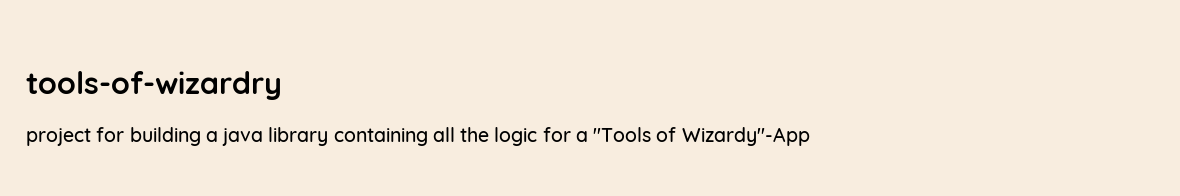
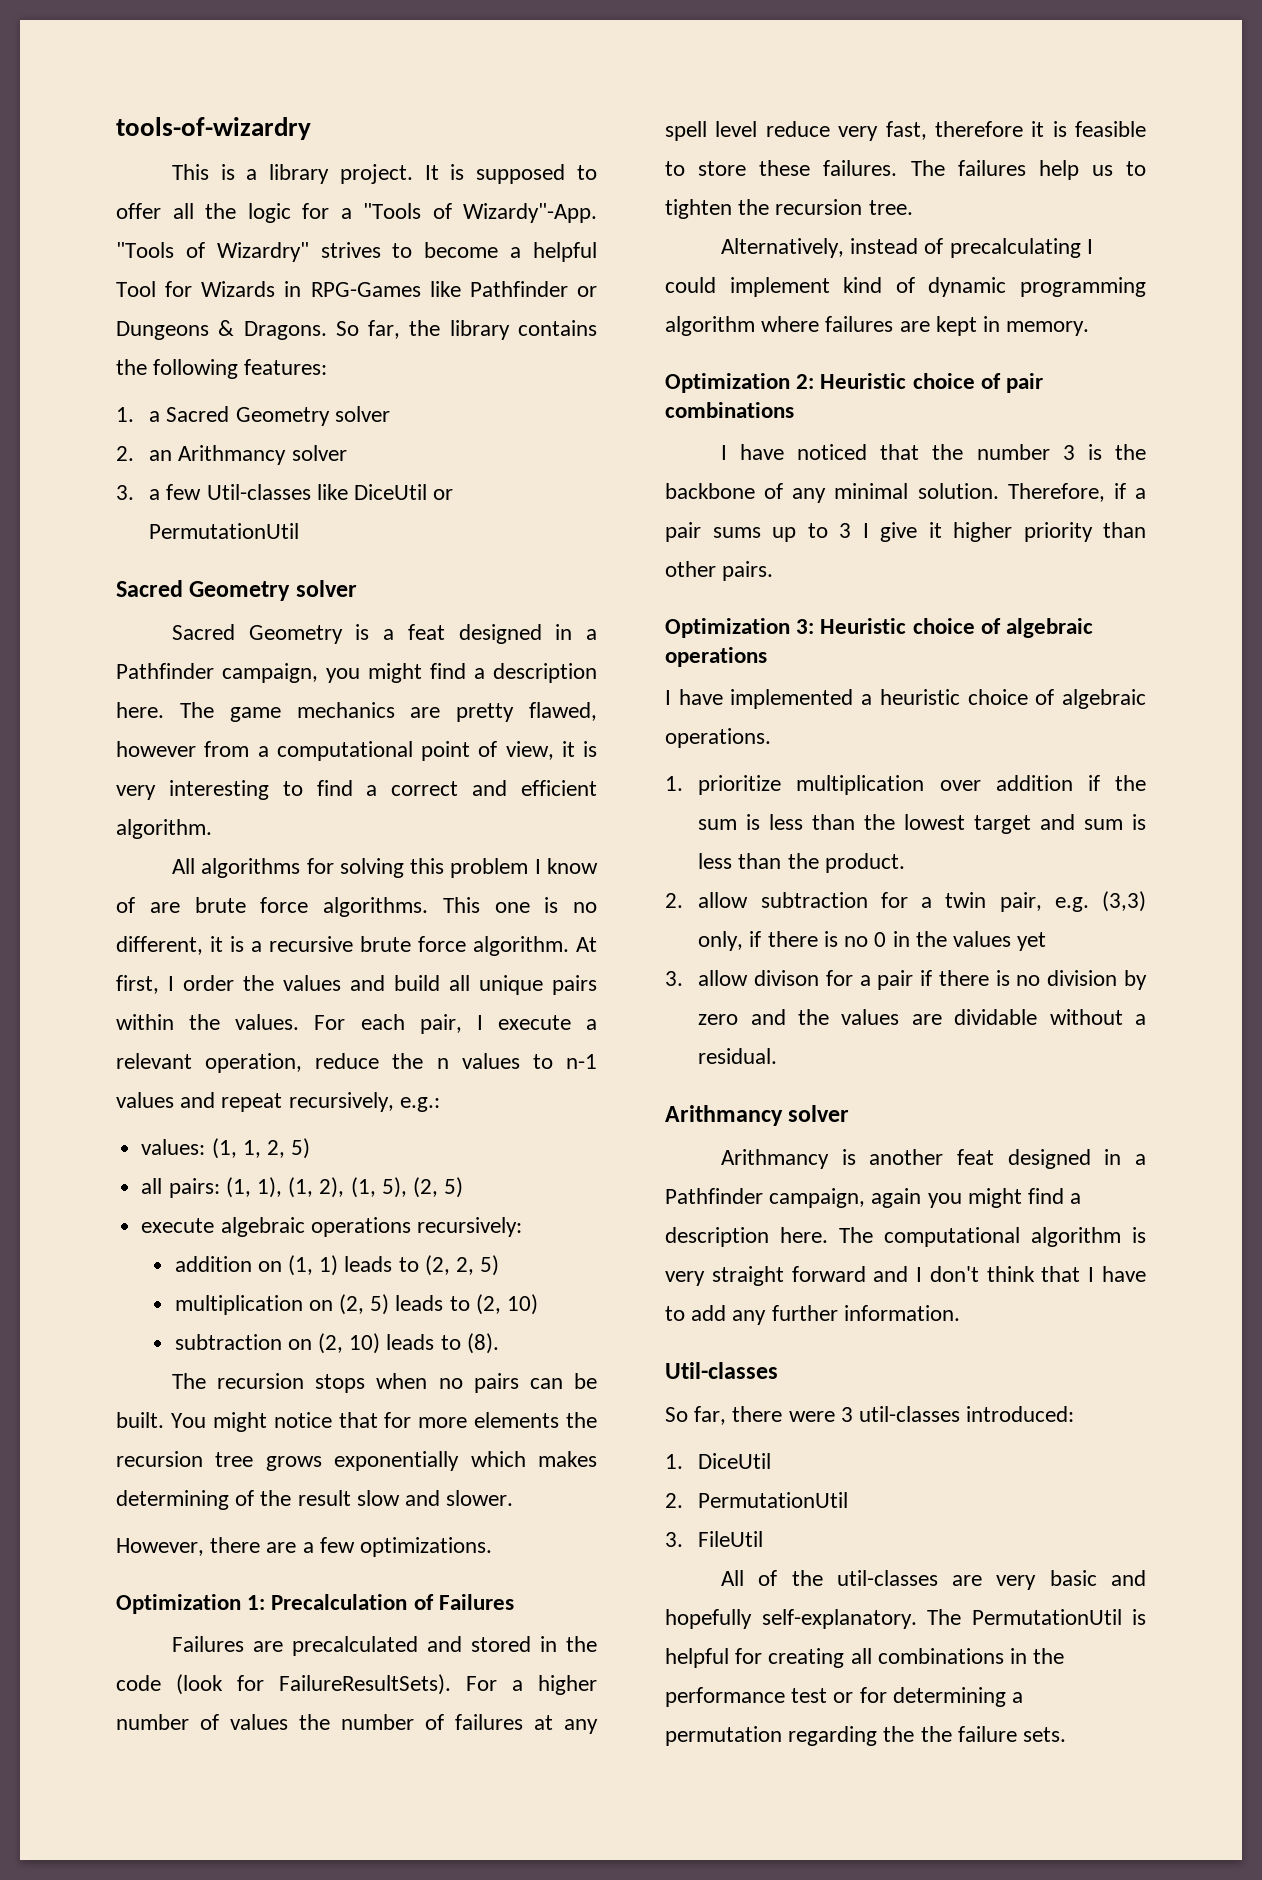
[26,127,428,146] project for building a java library containing -> [171,164,597,184] [116,203,161,219] This is a library project. It is supposed to offer
[681,127,810,146] Wizardy"-App -> [463,203,597,223] [116,242,597,262] [116,281,597,297] [116,320,597,340] [116,359,328,379] [116,406,390,426] [116,445,347,465] [116,484,454,500] [149,523,300,539] [116,580,357,601] [171,624,597,644] [116,663,597,683] [116,702,597,722] [116,741,597,761] [116,780,597,800] [116,819,212,839] [171,858,598,878] [116,897,597,917] [116,936,597,956] [116,975,597,995] [116,1014,597,1034] [116,1053,597,1073] [116,1092,440,1112] [141,1138,311,1159] [141,1177,464,1198] [141,1217,522,1237] [174,1255,500,1276] [174,1294,539,1315] [174,1333,499,1354] [171,1373,597,1393] [116,1412,597,1432] [116,1451,597,1471] [116,1490,514,1510] [116,1537,493,1557] [116,1594,514,1614] [171,1636,597,1656] [116,1674,597,1695] [116,1714,598,1734] [665,121,1146,141] [665,160,1146,180] [665,199,913,219] [720,238,1093,258] [665,277,1146,297] [665,316,1090,336] [665,373,1044,393] [665,402,794,418] [720,444,1146,460] [665,483,1146,503] [665,522,1146,542] [665,561,774,581] [665,618,1094,638] [665,647,767,667] [665,689,1146,709] [665,728,771,748] [665,775,1146,795] [698,814,1146,834] [698,853,905,873] [665,891,1146,912] [698,931,1047,951] [665,970,1147,990] [698,1009,1146,1025] [698,1048,778,1064] [665,1105,850,1126] [720,1149,1146,1169] [665,1188,1082,1208] [665,1227,1146,1247] [665,1266,1146,1286] [665,1305,960,1325] [665,1362,778,1379] [665,1406,1075,1425] [665,1453,772,1469] [665,1492,849,1508] [665,1531,764,1547] [720,1570,1146,1590] [665,1609,1146,1629] [665,1648,1065,1668] [665,1687,1024,1707] [665,1726,1067,1746] Wizardy"-App. "Tools of Wizardry" strives to become a helpful Tool for Wizards in RPG-Games like Pathfinder or Dungeons & Dragons. So far, the library contains the following features: // 1. a Sacred Geometry solver // 2. an Arithmancy solver // 3. a few Util-classes like DiceUtil or PermutationUtil // Sacred Geometry solver // Sacred Geometry is a feat designed in a Pathfinder campaign, you might find a description here. The game mechanics are pretty flawed, however from a computational point of view, it is very interesting to find a correct and efficient algorithm. // All algorithms for solving this problem I know of are brute force algorithms. This one is no different, it is a recursive brute force algorithm. At first, I order the values and build all unique pairs within the values. For each pair, I execute a relevant operation, reduce the n values to n-1 values and repeat recursively, e.g.: // values: (1, 1, 2, 5) // all pairs: (1, 1), (1, 2), (1, 5), (2, 5) // execute algebraic operations recursively: // addition on (1, 1) leads to (2, 2, 5) // multiplication on (2, 5) leads to (2, 10) // subtraction on (2, 10) leads to (8). // The recursion stops when no pairs can be built. You might notice that for more elements the recursion tree grows exponentially which makes determining of the result slow and slower. // However, there are a few optimizations. // Optimization 1: Precalculation of Failures // Failures are precalculated and stored in the code (look for FailureResultSets). For a higher number of values the number of failures at any spell level reduce very fast, therefore it is feasible to store these failures. The failures help us to tighten the recursion tree. // Alternatively, instead of precalculating I could implement kind of dynamic programming algorithm where failures are kept in memory. // Optimization 2: Heuristic choice of pair combinations // I have noticed that the number 3 is the backbone of any minimal solution. Therefore, if a pair sums up to 3 I give it higher priority than other pairs. // Optimization 3: Heuristic choice of algebraic operations // I have implemented a heuristic choice of algebraic operations. // 1. prioritize multiplication over addition if the sum is less than the lowest target and sum is less than the product. // 2. allow subtraction for a twin pair, e.g. (3,3) only, if there is no 0 in the values yet // 3. allow divison for a pair if there is no division by zero and the values are dividable without a residual. // Arithmancy solver // Arithmancy is another feat designed in a Pathfinder campaign, again you might find a description here. The computational algorithm is very straight forward and I don't think that I have to add any further information. // Util-classes // So far, there were 3 util-classes introduced: // 1. DiceUtil // 2. PermutationUtil // 3. FileUtil // All of the util-classes are very basic and hopefully self-explanatory. The PermutationUtil is helpful for creating all combinations in the performance test or for determining a permutation regarding the the failure sets.

